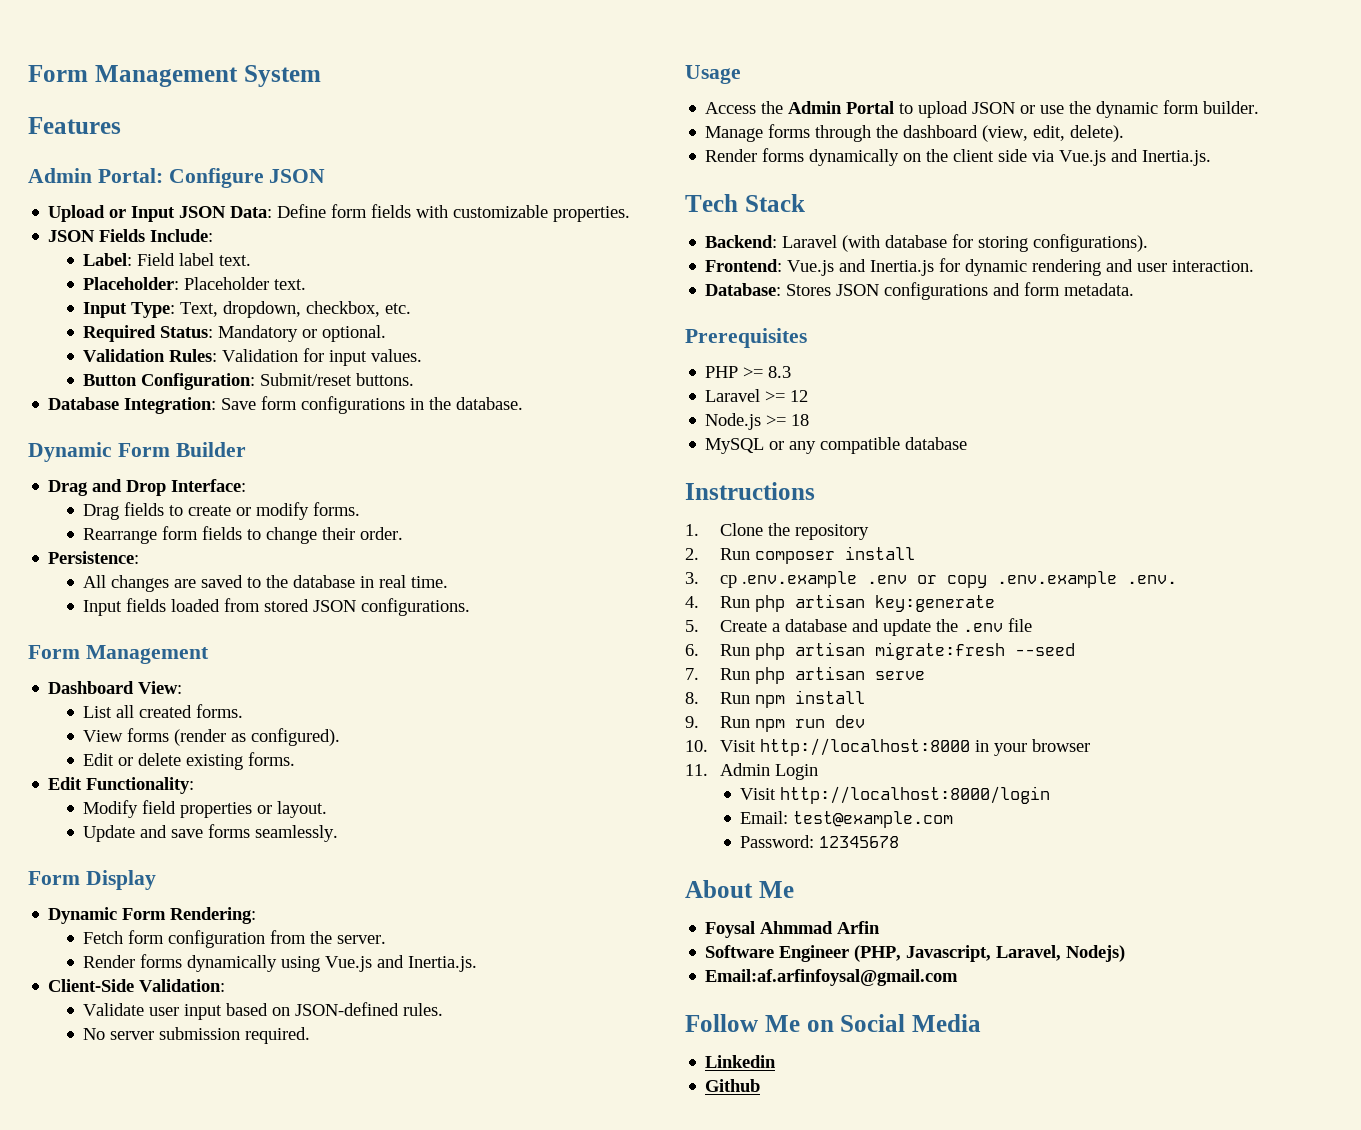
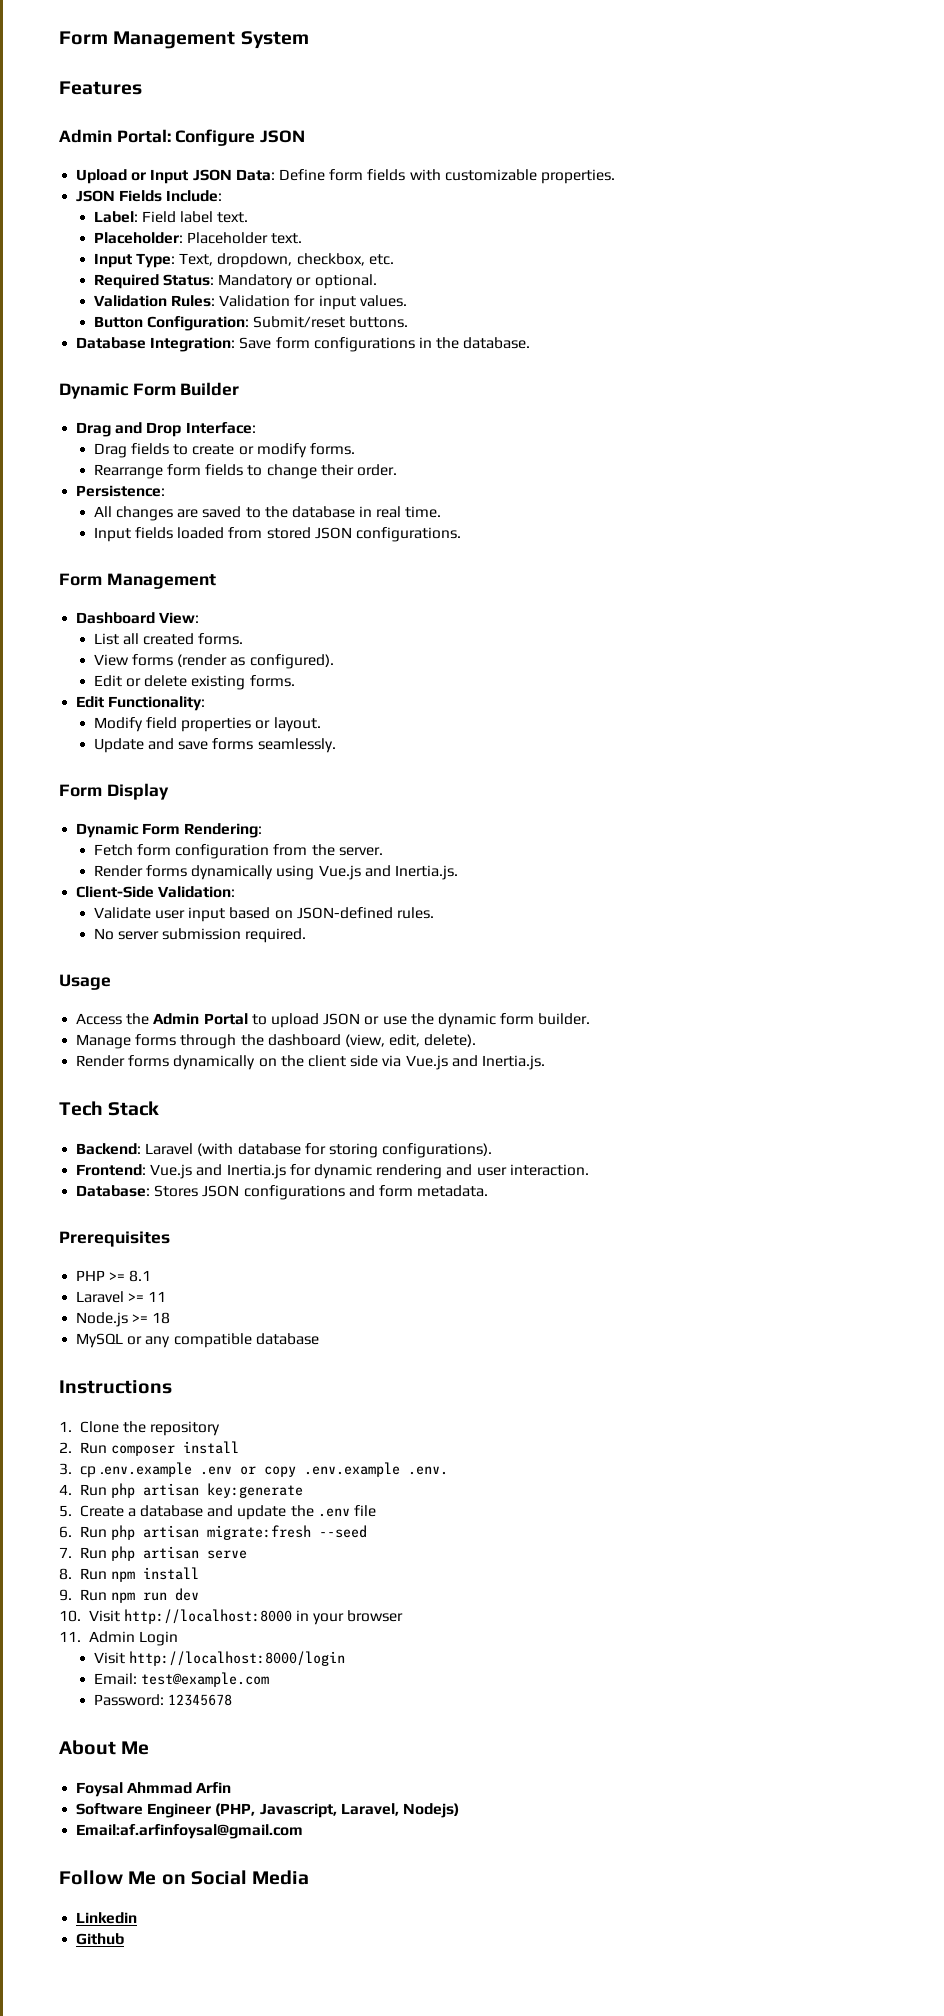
[768,366,792,378] 8.3 -> [129,1270,152,1282] 8.1
[790,390,809,402] 12 -> [148,1291,167,1302] 11

